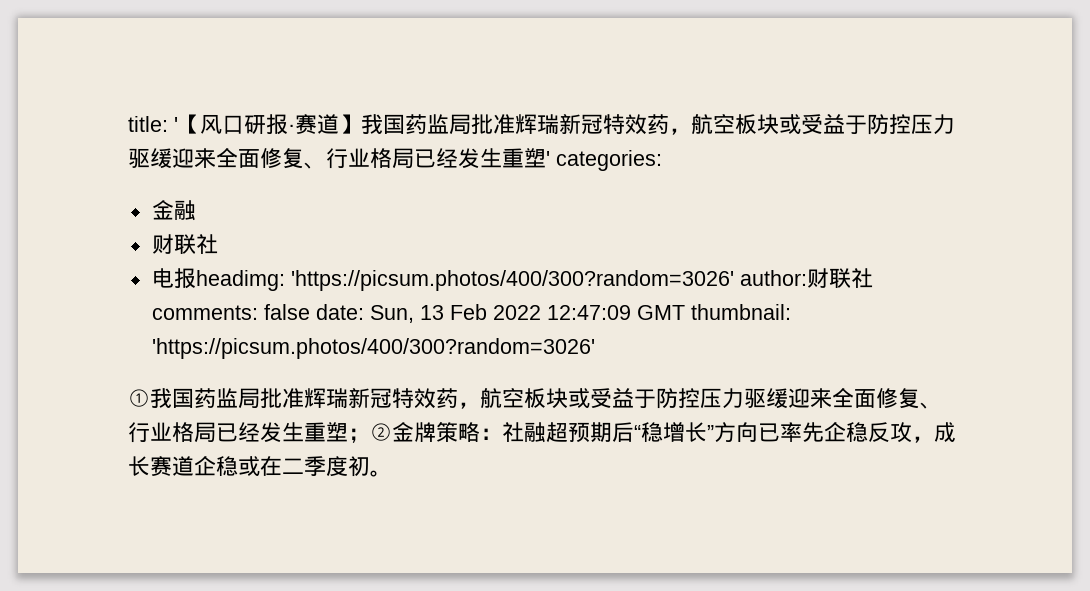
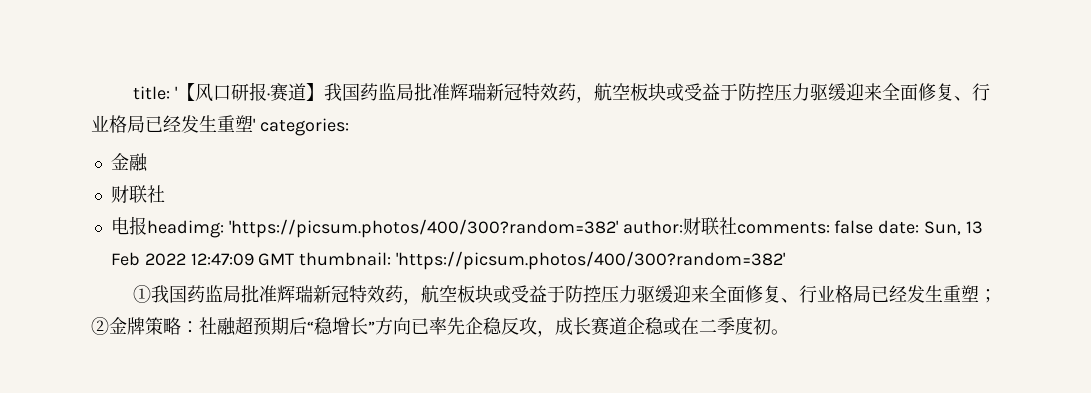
[290,270,734,291] 'https://picsum.photos/400/300?random=3026' -> [228,219,618,238] 'https://picsum.photos/400/300?random=382'
[151,338,595,359] 'https://picsum.photos/400/300?random=3026' -> [396,251,786,270] 'https://picsum.photos/400/300?random=382'

